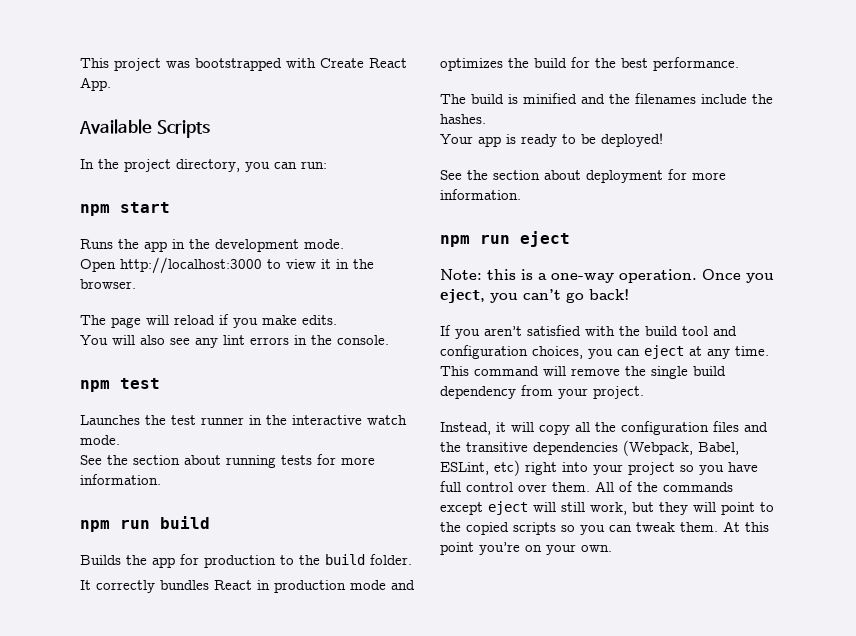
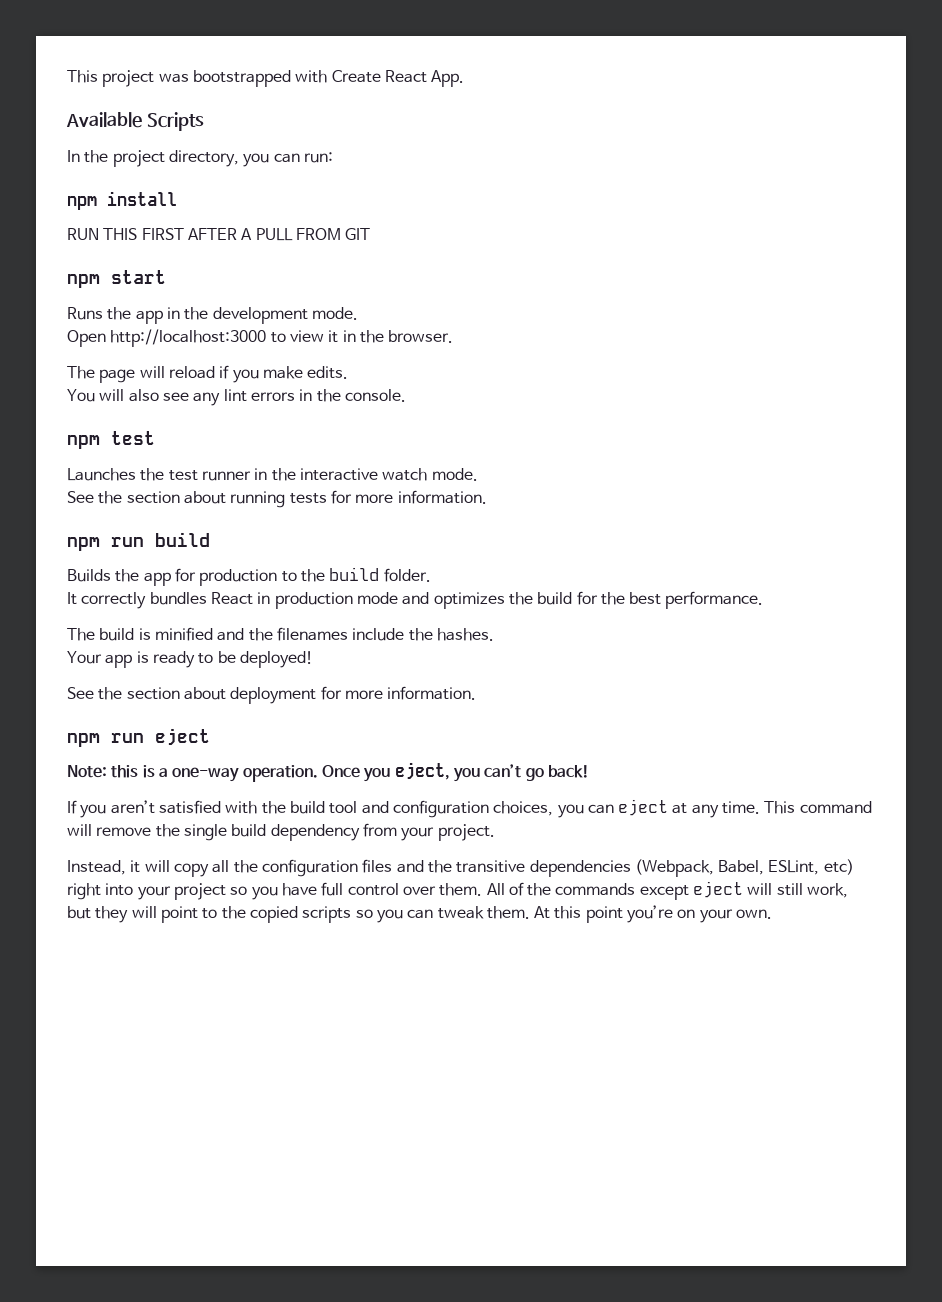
(327, 165) none -> [67,191,177,210] [67,228,371,241] // npm install // RUN THIS FIRST AFTER A PULL FROM GIT

